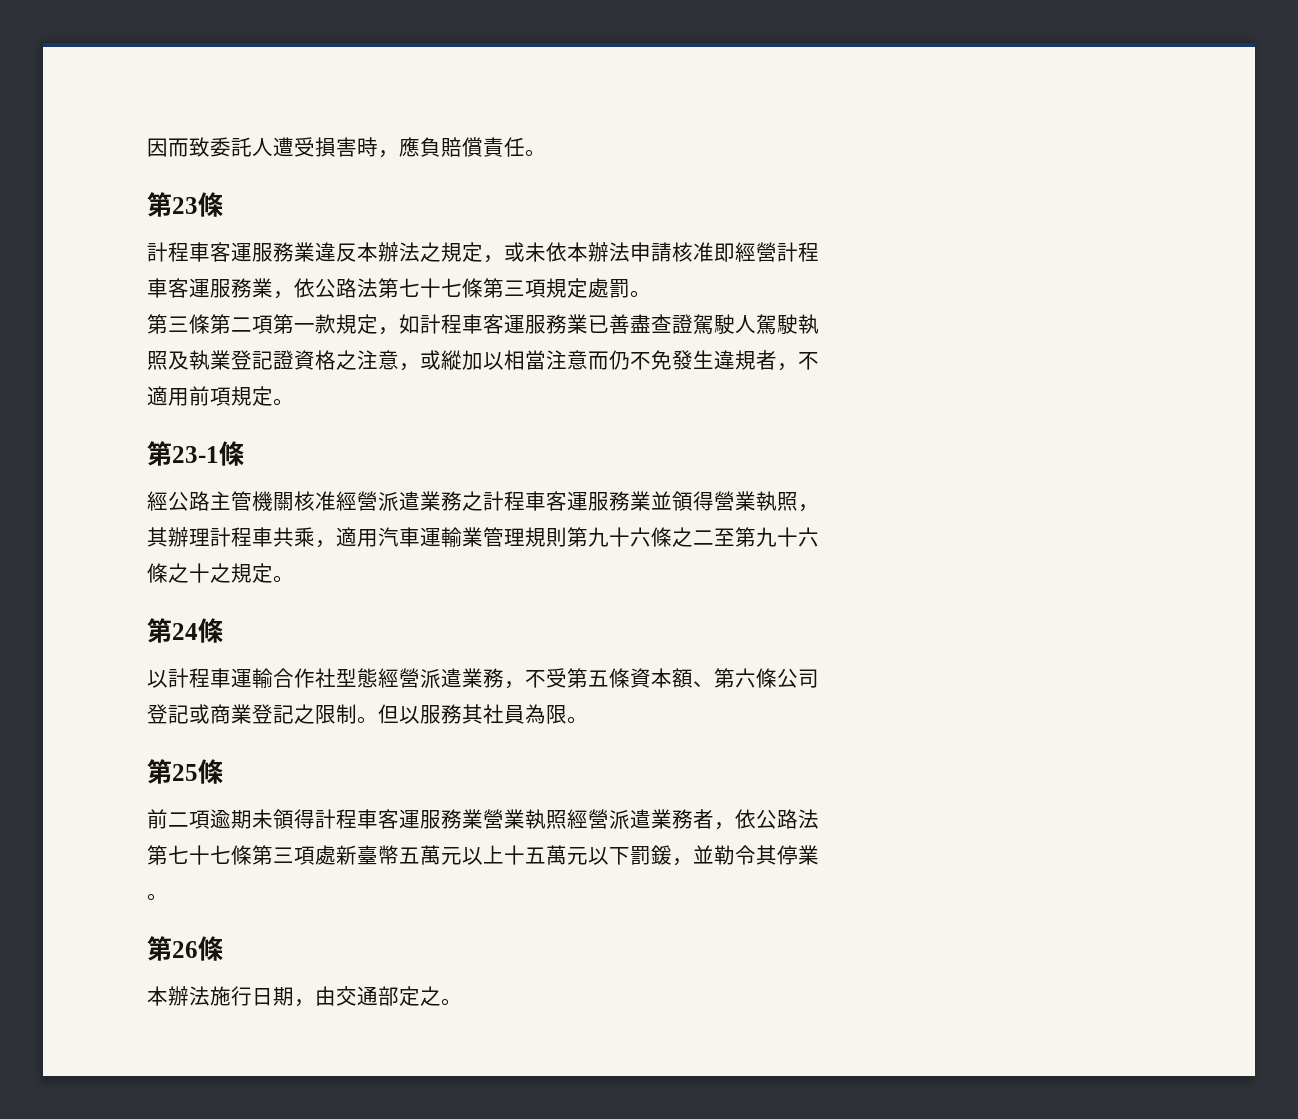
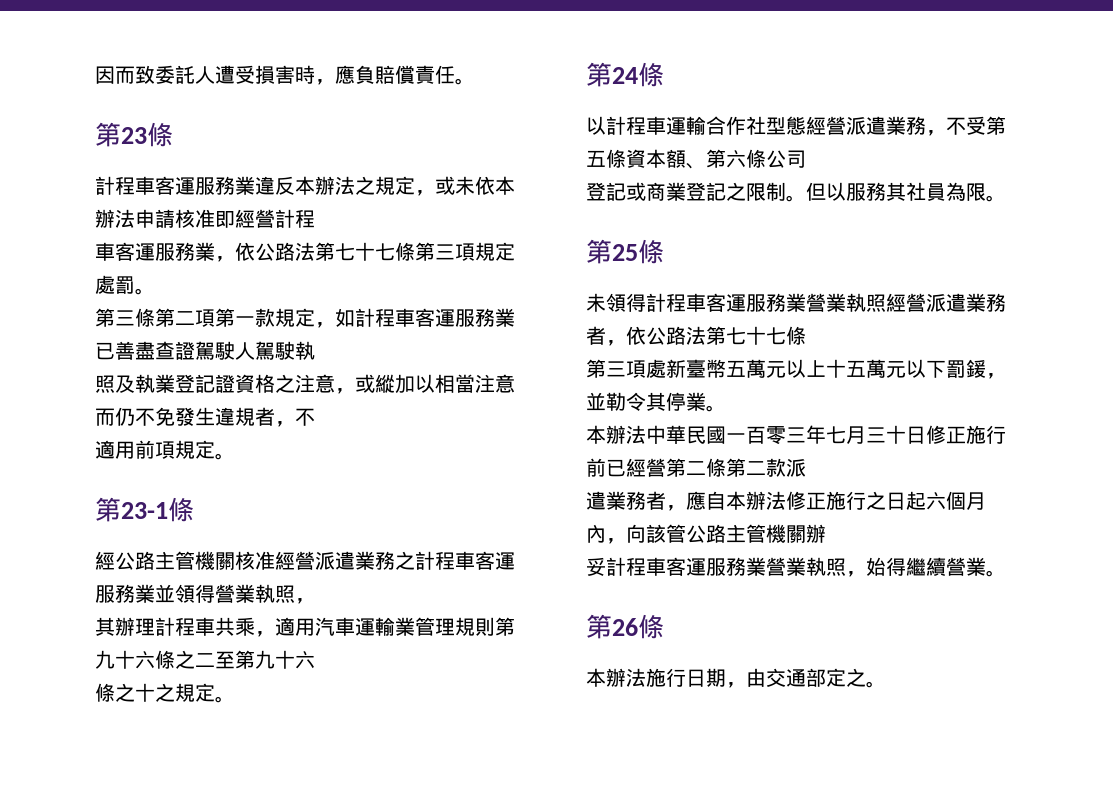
[147,809,252,829] 前二項逾期 -> (664, 251) none
[147,845,252,865] // 第七十七條 -> [706,326,806,345] 第七十七條 //
(819, 855) // -> [706,405,726,412] [586,425,1006,445] [586,458,806,477] [586,491,986,511] [586,524,826,544] [586,557,986,577] 。 // 本辦法中華民國一百零三年七月三十日修正施行前已經營第二條第二款派 // 遣業務者，應自本辦法修正施行之日起六個月內，向該管公路主管機關辦 // 妥計程車客運服務業營業執照，始得繼續營業

